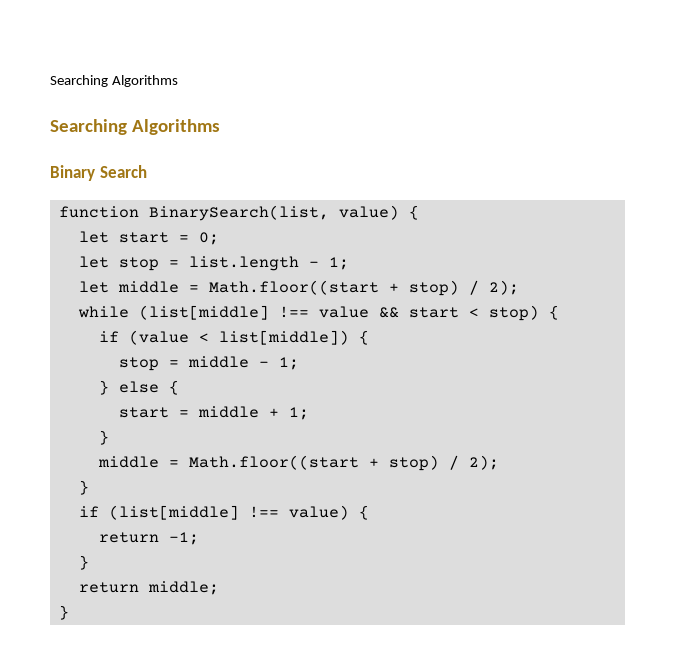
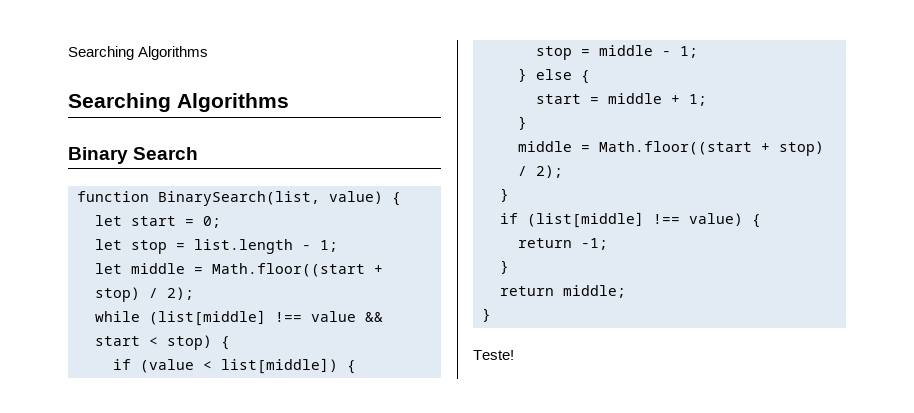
(69, 612) none -> [473,350,514,360] // Teste!

